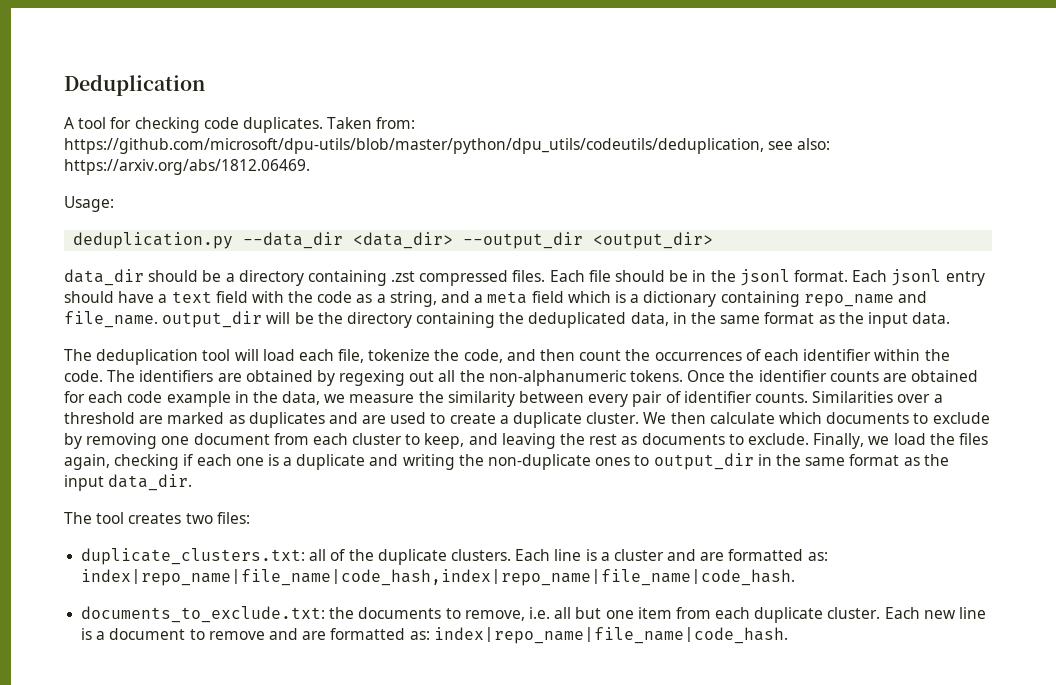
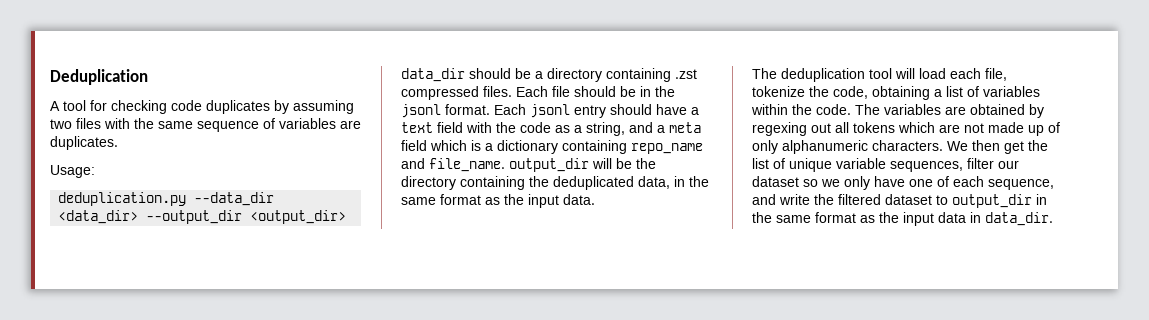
[242,117,416,133] [64,138,831,154] [64,159,310,175] duplicates. Taken from: https://github.com/microsoft/dpu-utils/blob/master/python/dpu_utils/codeutils/deduplication, see also: https://arxiv.org/abs/1812.06469. -> [206,100,354,114] [50,118,361,132] [50,136,118,150] duplicates by assuming two files with the same sequence of variables are duplicates.
[506,349,872,361] and then count the occurrences of each identifier -> [872,86,1040,100] obtaining a list of variables
[139,370,214,382] identifiers -> [884,104,941,115] variables
[459,370,979,386] [64,391,943,407] [64,412,990,428] [64,433,988,449] [64,454,631,470] the non-alphanumeric tokens. Once the identifier counts are obtained for each code example in the data, we measure the similarity between every pair of identifier counts. Similarities over a threshold are marked as duplicates and are used to create a duplicate cluster. We then calculate which documents to exclude by removing one document from each cluster to keep, and leaving the rest as documents to exclude. Finally, we load the files again, checking if each one is a duplicate and writing the non-duplicate ones -> [853,122,1060,136] [752,140,1048,154] [752,158,1019,172] [752,176,1054,190] [752,194,932,205] tokens which are not made up of only alphanumeric characters. We then get the list of unique variable sequences, filter our dataset so we only have one of each sequence, and write the filtered dataset
(104, 483) none -> [938,212,981,223] data in
[64,512,250,524] [81,548,828,565] [81,569,796,586] [81,606,987,623] [81,627,788,644] // The tool creates two files: // duplicate_clusters.txt: all of the duplicate clusters. Each line is a cluster and are formatted as: index|repo_name|file_name|code_hash,index|repo_name|file_name|code_hash. // documents_to_exclude.txt: the documents to remove, i.e. all but one item from each duplicate cluster. Each new line is a document to remove and are formatted as: index|repo_name|file_name|code_hash. -> (1053, 219) none

